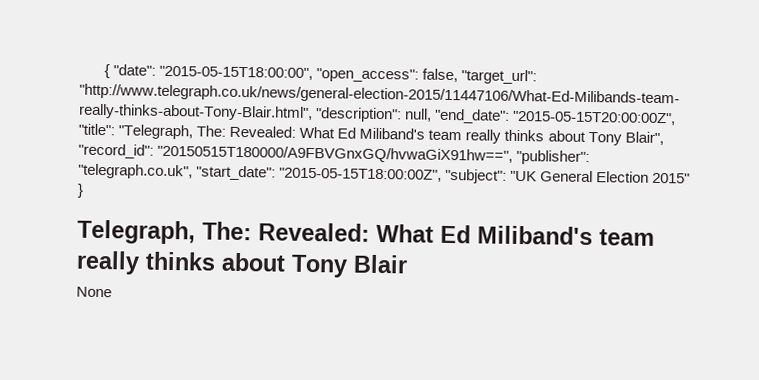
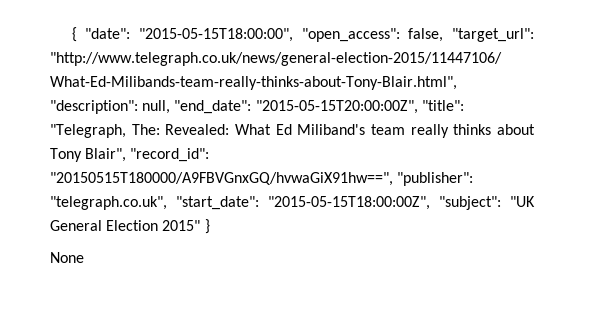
[77,219,655,246] [76,250,408,278] // Telegraph, The: Revealed: What Ed Miliband's team really thinks about Tony Blair -> (210, 226) none

